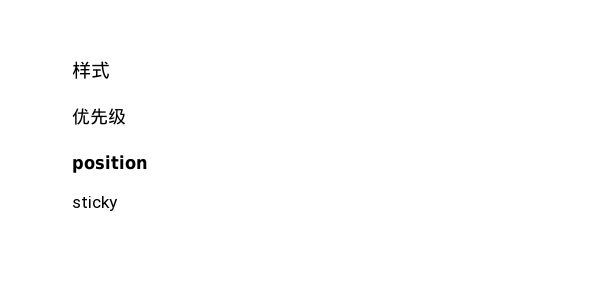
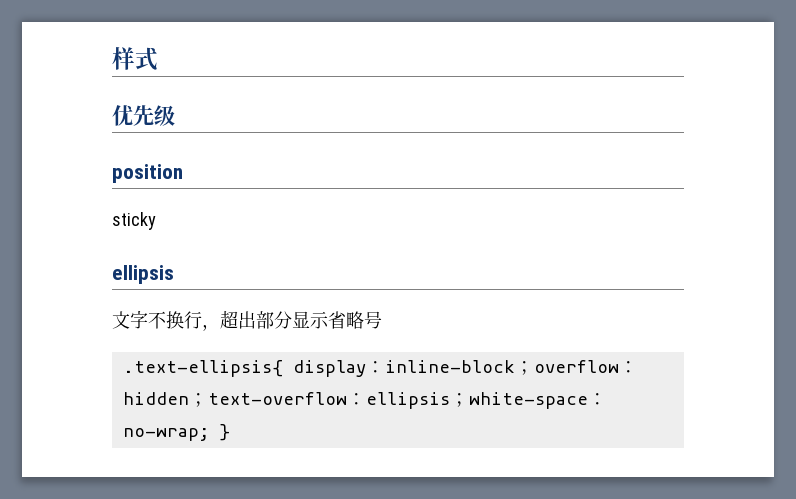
(118, 203) none -> [112,265,174,284] [112,310,382,331] [122,360,638,377] [122,392,607,409] [122,424,230,441] // ellipsis // 文字不换行，超出部分显示省略号 // .text-ellipsis{ display：inline-block；overflow：hidden；text-overflow：ellipsis；white-space：no-wrap; }

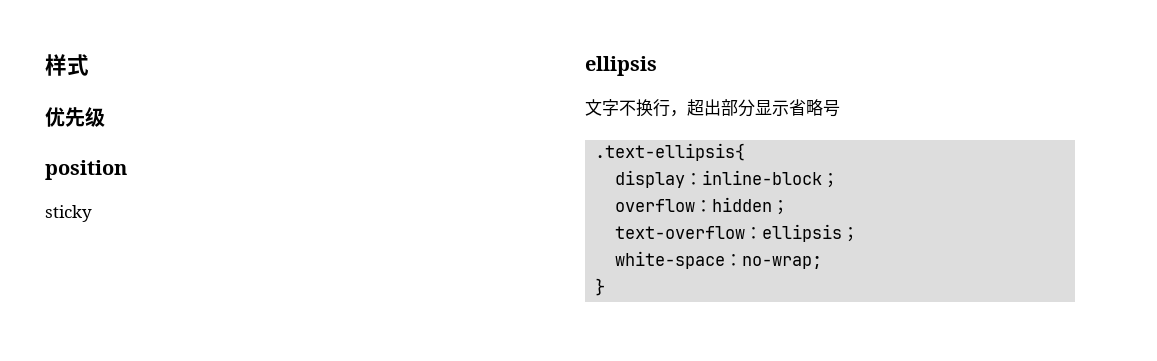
(283, 368) none -> (746, 152) //
(534, 368) none -> (840, 180) //
(208, 400) none -> (790, 207) //
(469, 400) none -> (860, 234) //
(209, 434) none -> (823, 262) //

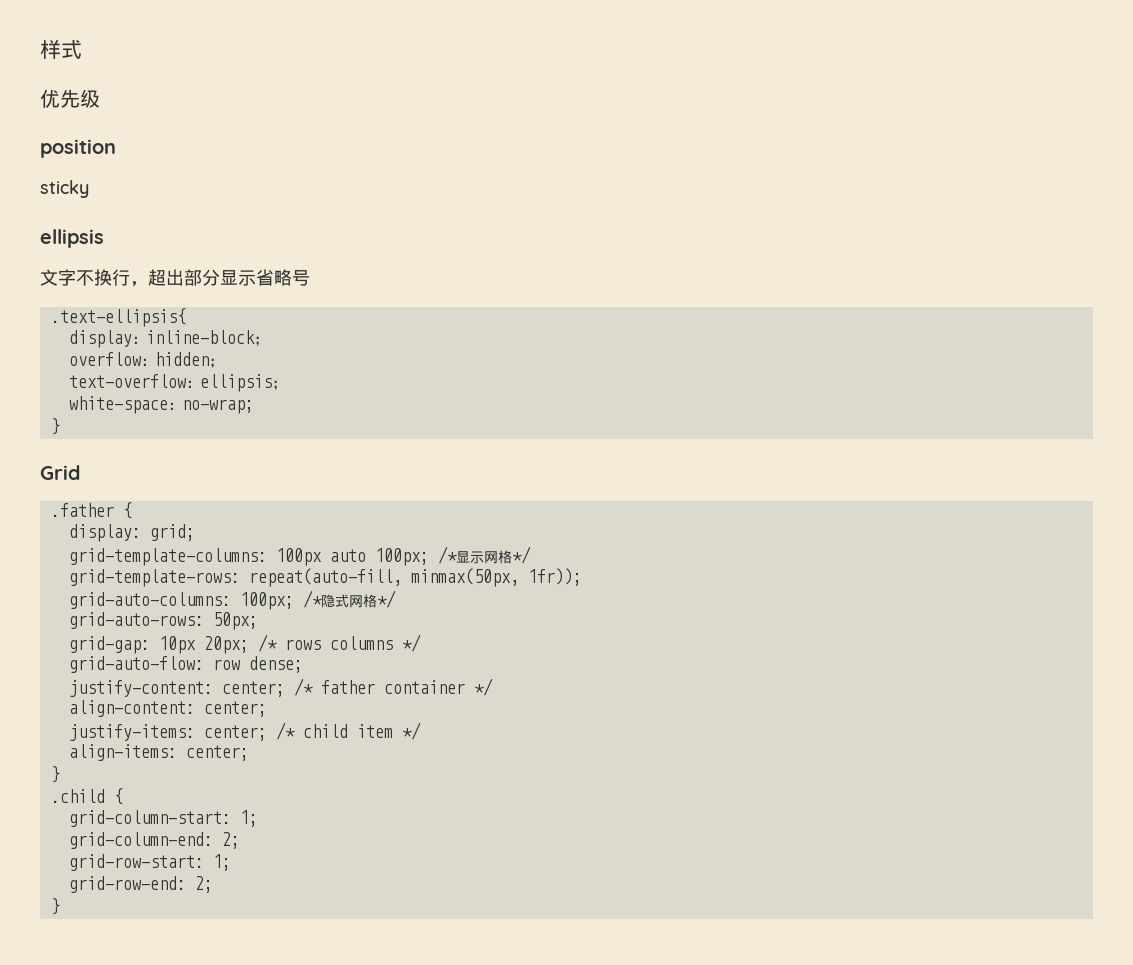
(606, 287) none -> [40,465,80,480] [50,502,132,519] [68,524,195,542] [68,546,531,566] [68,568,582,587] [68,590,396,610] [68,612,258,630] [68,634,421,654] [68,656,303,673] [68,678,493,697] [68,700,267,717] [68,722,421,741] [68,744,249,761] [50,766,60,783] [50,788,123,805] [68,810,258,827] [68,832,240,849] [68,854,231,871] [68,876,213,893] [50,898,60,915] // Grid // .father { // display: grid; // grid-template-columns: 100px auto 100px; /*显示网格*/ // grid-template-rows: repeat(auto-fill, minmax(50px, 1fr)); // grid-auto-columns: 100px; /*隐式网格*/ // grid-auto-rows: 50px; // grid-gap: 10px 20px; /* rows columns */ // grid-auto-flow: row dense; // justify-content: center; /* father container */ // align-content: center; // justify-items: center; /* child item */ // align-items: center; // } // .child { // grid-column-start: 1; // grid-column-end: 2; // grid-row-start: 1; // grid-row-end: 2; // }

